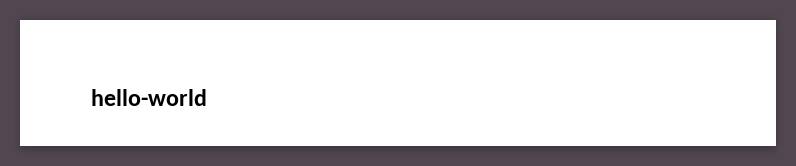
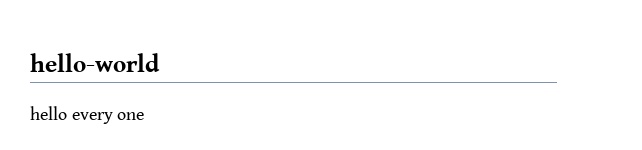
(207, 97) none -> [30,106,145,124] // hello every one

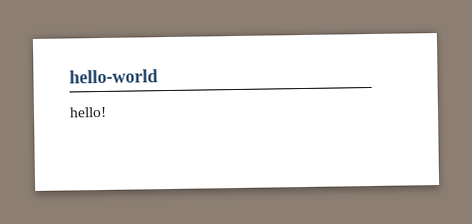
[30,106,145,124] hello every one -> [69,106,107,118] hello!

